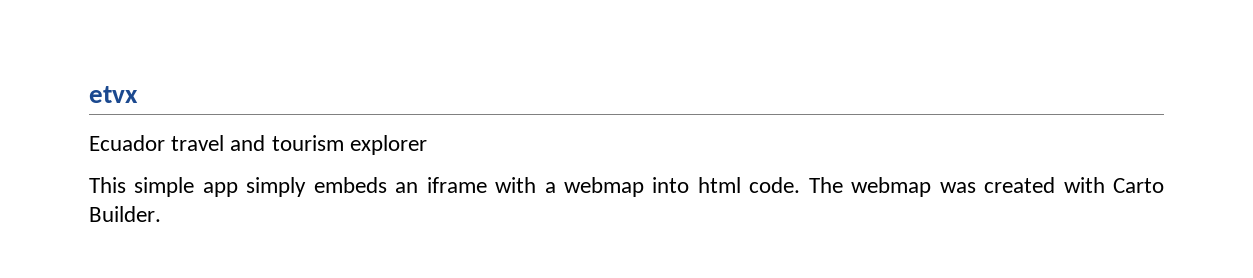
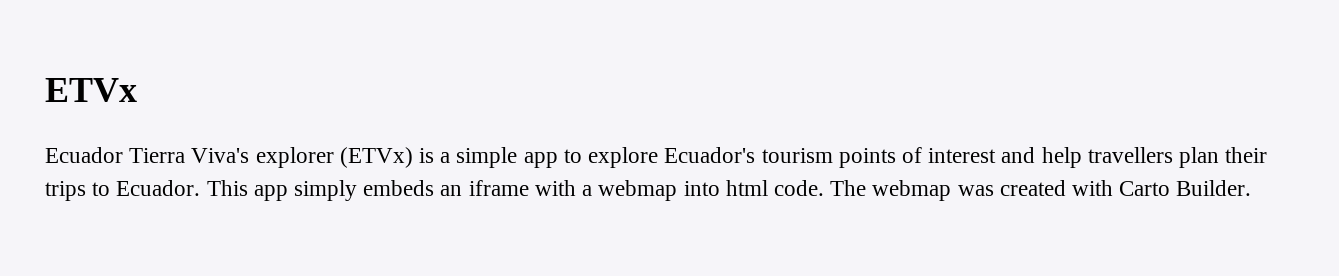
[89,86,138,103] etvx -> [45,78,137,102] ETVx
[171,135,427,155] [89,177,195,197] travel and tourism explorer // This simple -> [129,147,1268,168] [45,180,248,201] Tierra Viva's explorer (ETVx) is a simple app to explore Ecuador's tourism points of interest and help travellers plan their trips to Ecuador. This

